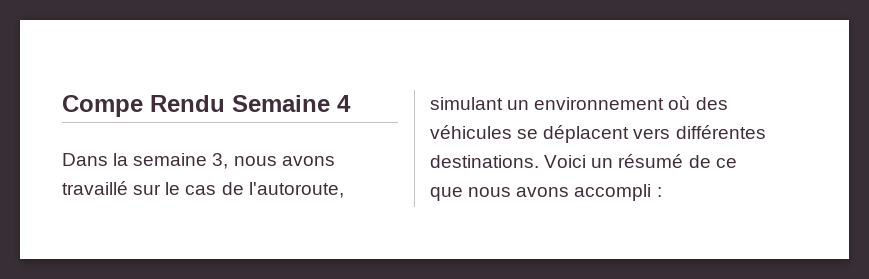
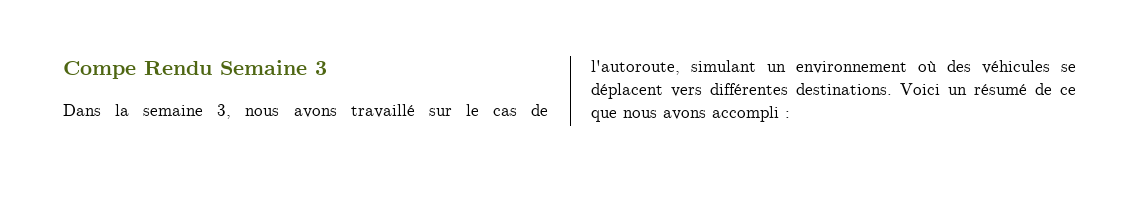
[337,95,351,112] 4 -> [315,61,327,75] 3

